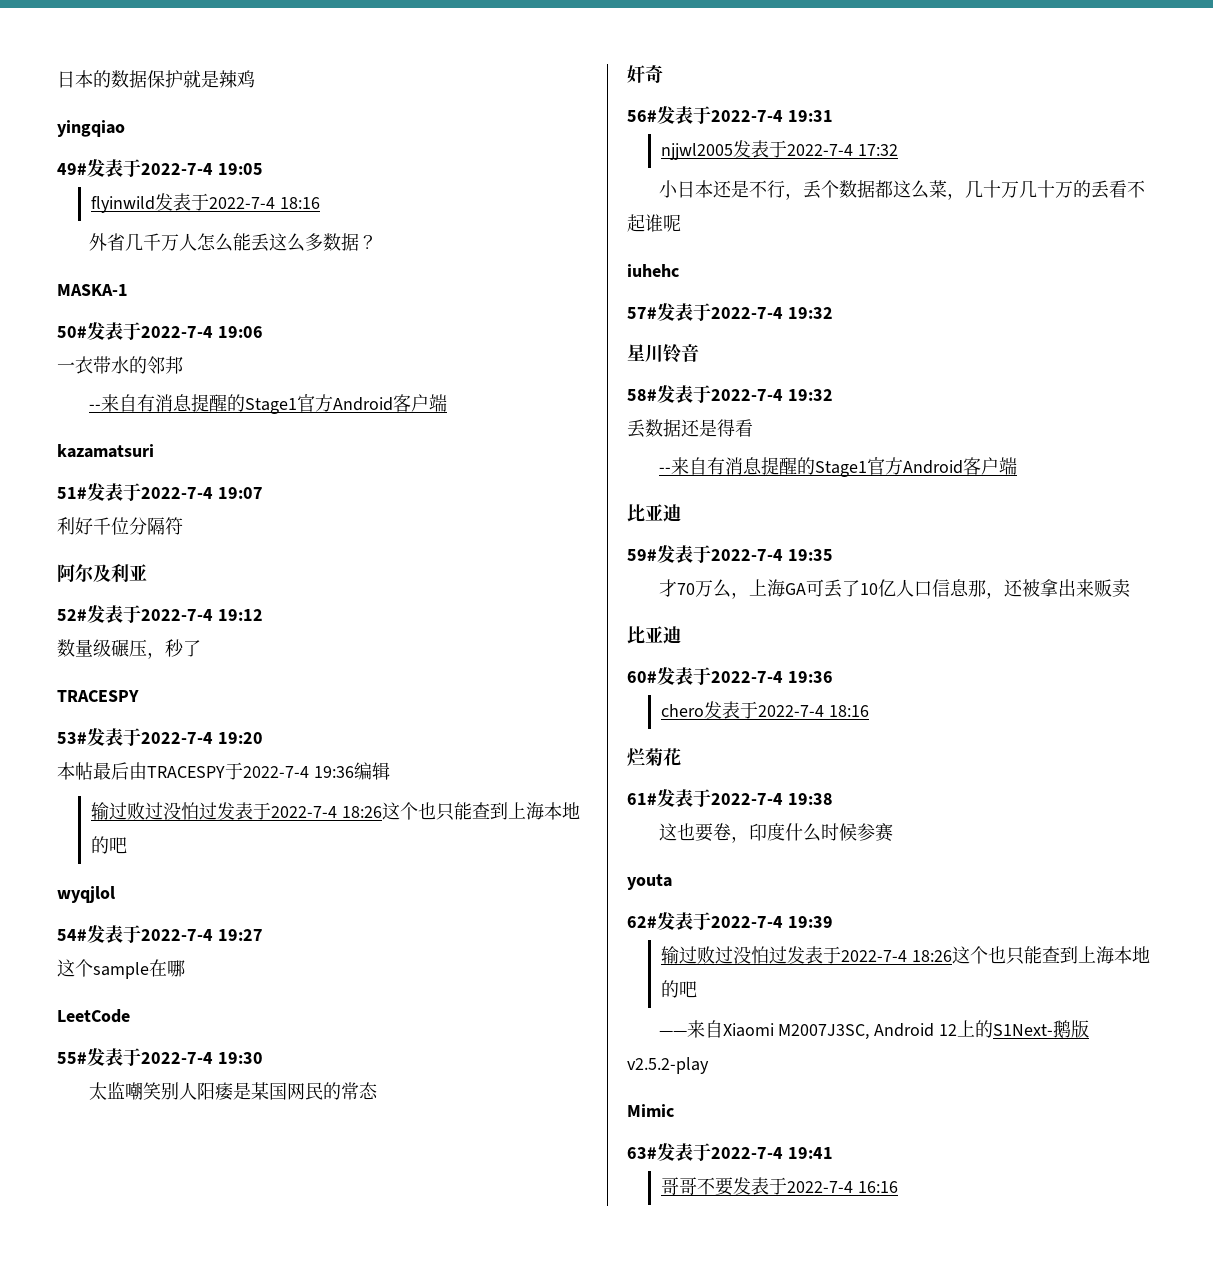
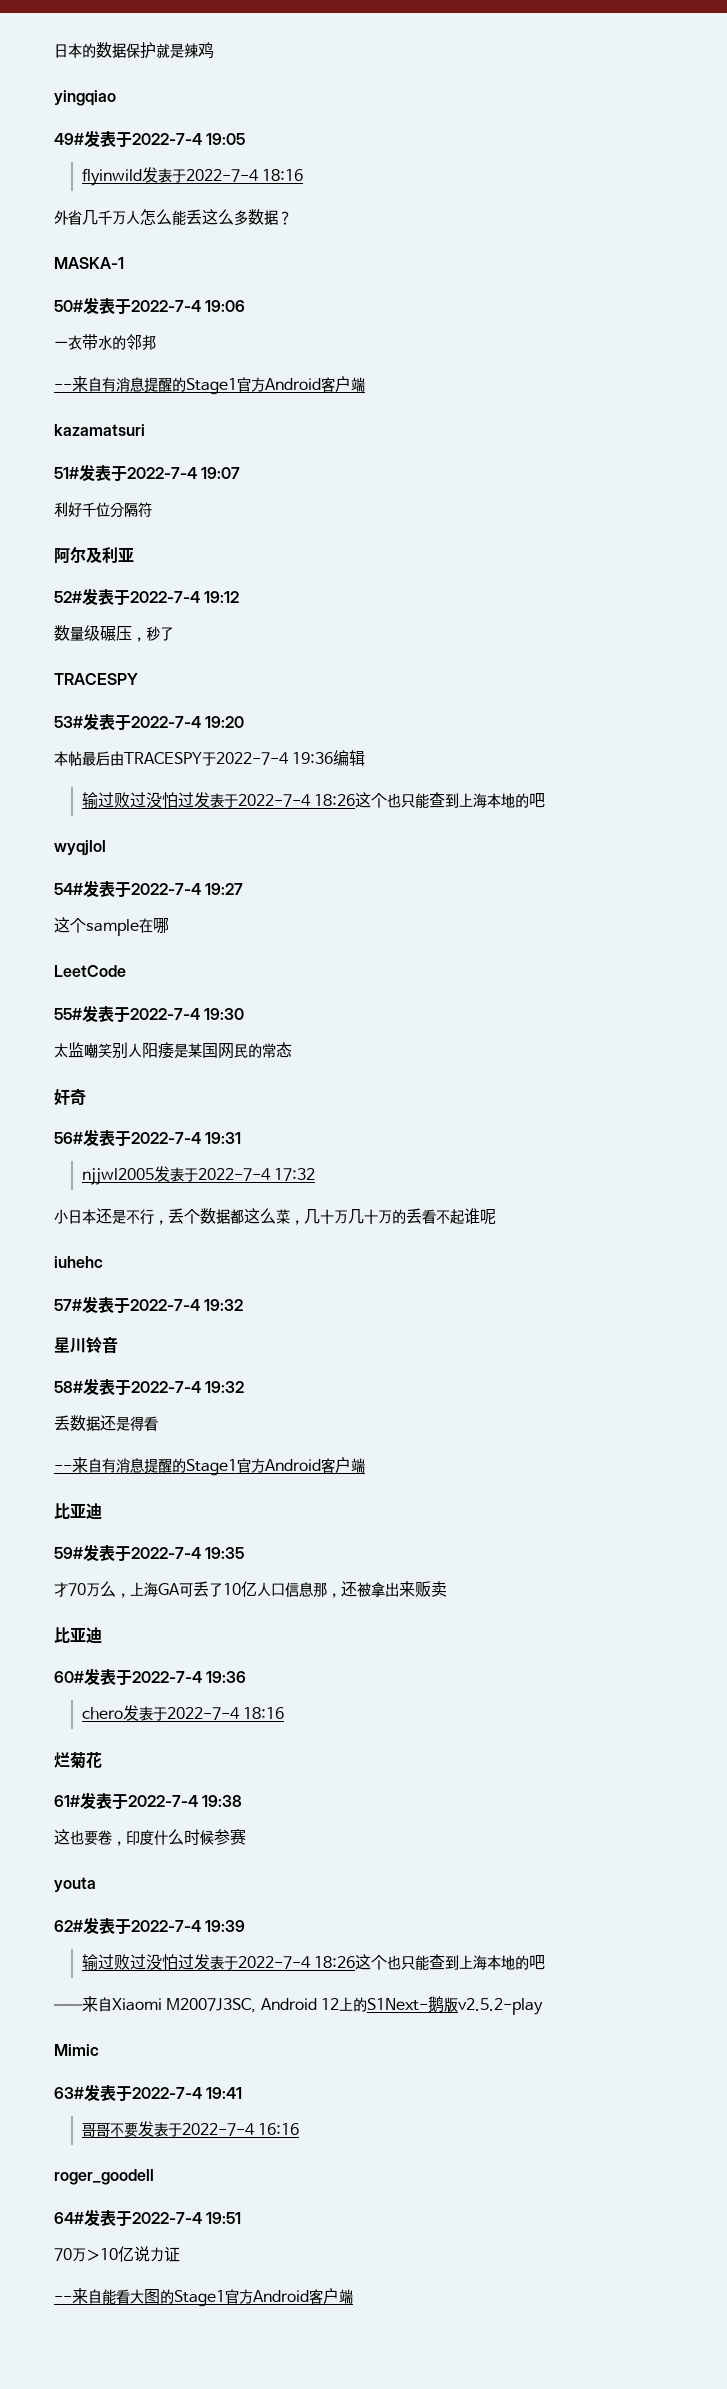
(898, 1187) none -> [54,2169,154,2185] [54,2209,242,2227] [54,2246,180,2262] [54,2288,353,2307] // roger_goodell // 64#发表于2022-7-4 19:51 // 70万＞10亿说力证 // --来自能看大图的Stage1官方Android客户端

